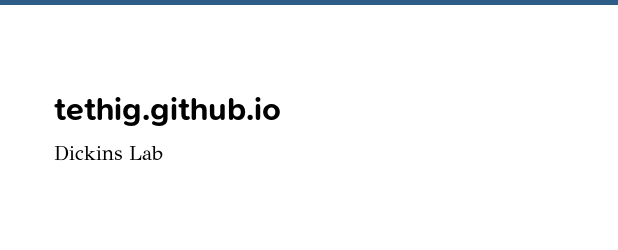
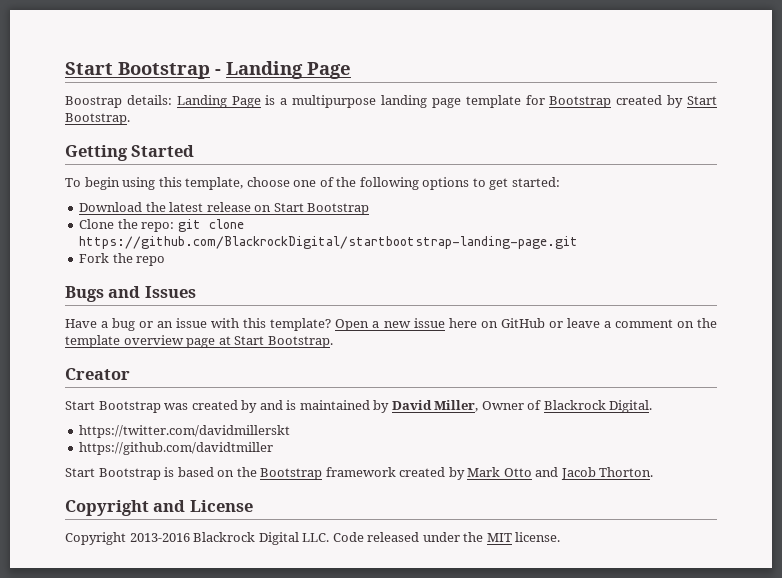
[54,97,281,126] [54,145,163,161] tethig.github.io // Dickins Lab -> [65,61,351,79] [65,95,717,108] [65,113,130,125] [65,145,195,161] [65,177,560,190] [79,202,370,215] [79,219,244,232] [79,236,579,249] [79,253,166,266] [65,286,196,302] [65,318,717,331] [65,335,333,348] [65,368,130,380] [65,400,653,413] [79,425,291,438] [79,442,274,455] [65,467,654,480] [65,500,253,516] [65,532,561,545] Start Bootstrap - Landing Page // Boostrap details: Landing Page is a multipurpose landing page template for Bootstrap created by Start Bootstrap. // Getting Started // To begin using this template, choose one of the following options to get started: // Download the latest release on Start Bootstrap // Clone the repo: git clone https://github.com/BlackrockDigital/startbootstrap-landing-page.git // Fork the repo // Bugs and Issues // Have a bug or an issue with this template? Open a new issue here on GitHub or leave a comment on the template overview page at Start Bootstrap. // Creator // Start Bootstrap was created by and is maintained by David Miller, Owner of Blackrock Digital. // https://twitter.com/davidmillerskt // https://github.com/davidtmiller // Start Bootstrap is based on the Bootstrap framework created by Mark Otto and Jacob Thorton. // Copyright and License // Copyright 2013-2016 Blackrock Digital LLC. Code released under the MIT license.

